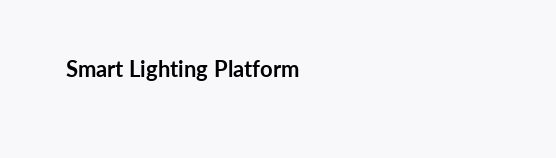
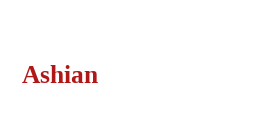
[66,60,299,81] Smart Lighting Platform -> [22,65,98,83] Ashian

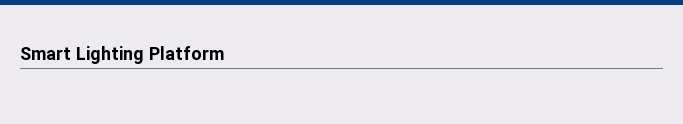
[22,65,98,83] Ashian -> [20,46,224,64] Smart Lighting Platform

